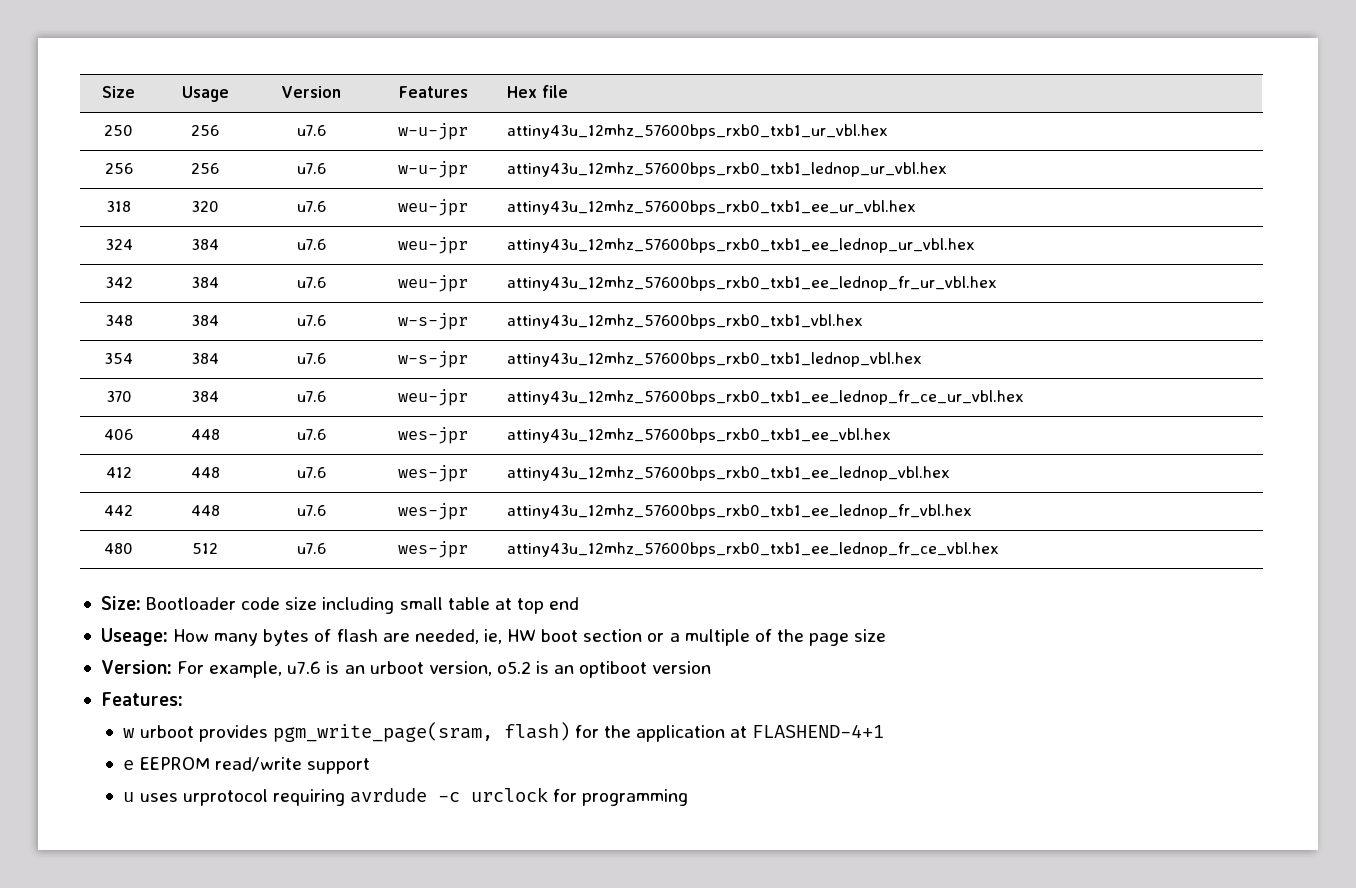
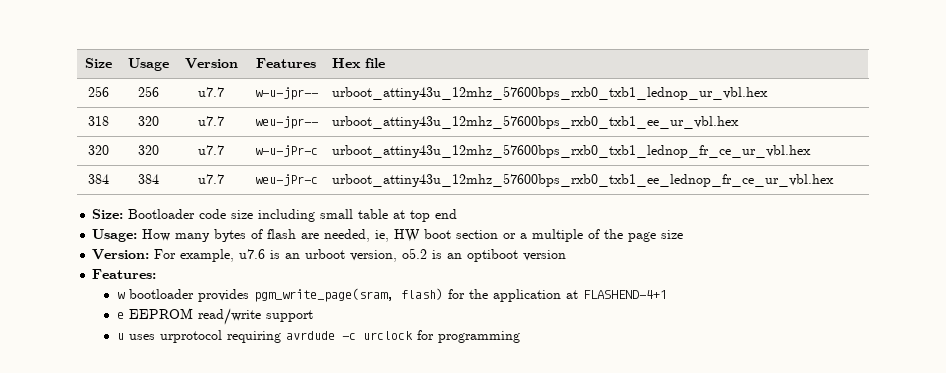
[104,125,133,136] [191,125,219,136] [296,125,326,136] [398,123,468,140] [507,124,889,139] // 250 | 256 | u7.6 | w-u-jpr | attiny43u_12mhz_57600bps_rxb0_txb1_ur_vbl.hex -> (386, 63) none
[296,163,326,174] [398,161,468,178] [507,162,948,177] u7.6 | w-u-jpr | attiny43u_12mhz_57600bps_rxb0_txb1_lednop_ur_vbl.hex -> [198,87,224,97] [254,87,318,100] [332,86,769,100] u7.7 | w-u-jpr-- | urboot_attiny43u_12mhz_57600bps_rxb0_txb1_lednop_ur_vbl.hex
[296,201,326,212] [398,199,468,216] [507,200,917,215] [104,239,133,250] [191,239,219,250] [296,239,326,250] [398,237,468,254] [507,238,976,253] [104,277,133,288] [191,277,219,288] [296,277,326,288] [398,275,468,292] [507,276,998,291] [104,315,133,326] [191,315,219,326] [296,315,326,326] [398,313,468,330] [507,314,864,329] [104,353,133,364] [191,353,219,364] [296,353,326,364] [398,351,468,368] [507,352,923,367] [105,391,132,402] [191,391,219,402] [296,391,326,402] [398,389,468,406] [507,390,1025,405] [104,429,133,440] [190,429,220,440] [296,429,326,440] [398,427,468,444] [507,428,892,443] [105,467,132,478] [190,467,220,478] [296,467,326,478] [398,465,468,482] [507,466,951,481] [104,505,133,516] [190,505,220,516] [296,505,326,516] [398,503,468,520] [507,504,973,519] [104,543,133,554] [192,543,218,554] [296,543,326,554] [398,541,468,558] [507,542,1000,557] u7.6 | weu-jpr | attiny43u_12mhz_57600bps_rxb0_txb1_ee_ur_vbl.hex // 324 | 384 | u7.6 | weu-jpr | attiny43u_12mhz_57600bps_rxb0_txb1_ee_lednop_ur_vbl.hex // 342 | 384 | u7.6 | weu-jpr | attiny43u_12mhz_57600bps_rxb0_txb1_ee_lednop_fr_ur_vbl.hex // 348 | 384 | u7.6 | w-s-jpr | attiny43u_12mhz_57600bps_rxb0_txb1_vbl.hex // 354 | 384 | u7.6 | w-s-jpr | attiny43u_12mhz_57600bps_rxb0_txb1_lednop_vbl.hex // 370 | 384 | u7.6 | weu-jpr | attiny43u_12mhz_57600bps_rxb0_txb1_ee_lednop_fr_ce_ur_vbl.hex // 406 | 448 | u7.6 | wes-jpr | attiny43u_12mhz_57600bps_rxb0_txb1_ee_vbl.hex // 412 | 448 | u7.6 | wes-jpr | attiny43u_12mhz_57600bps_rxb0_txb1_ee_lednop_vbl.hex // 442 | 448 | u7.6 | wes-jpr | attiny43u_12mhz_57600bps_rxb0_txb1_ee_lednop_fr_vbl.hex // 480 | 512 | u7.6 | wes-jpr | attiny43u_12mhz_57600bps_rxb0_txb1_ee_lednop_fr_ce_vbl.hex -> [198,116,224,126] [254,116,318,129] [332,115,740,129] [88,145,109,155] [137,145,159,155] [198,145,224,155] [254,145,318,157] [332,144,812,158] [88,174,109,184] [137,174,159,184] [198,174,224,184] [254,174,318,186] [332,173,835,187] u7.7 | weu-jpr-- | urboot_attiny43u_12mhz_57600bps_rxb0_txb1_ee_ur_vbl.hex // 320 | 320 | u7.7 | w-u-jPr-c | urboot_attiny43u_12mhz_57600bps_rxb0_txb1_lednop_fr_ce_ur_vbl.hex // 384 | 384 | u7.7 | weu-jPr-c | urboot_attiny43u_12mhz_57600bps_rxb0_txb1_ee_lednop_fr_ce_ur_vbl.hex
[100,628,168,646] Useage: -> [92,229,138,242] Usage:
[139,725,194,738] urboot -> [128,289,194,299] bootloader

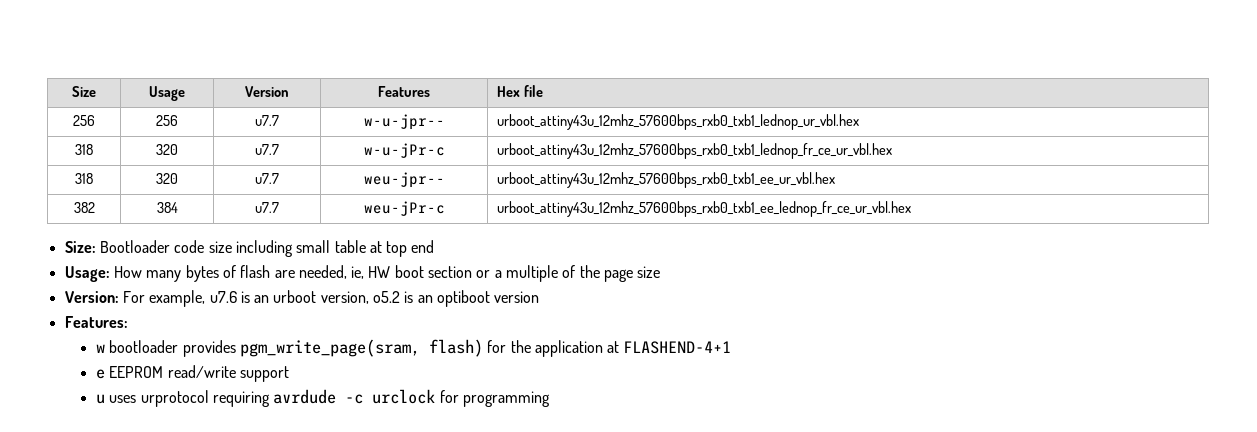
[254,116,318,129] [332,115,740,129] [88,145,109,155] [137,145,159,155] [198,145,224,155] [254,145,318,157] [332,144,812,158] [88,174,109,184] weu-jpr-- | urboot_attiny43u_12mhz_57600bps_rxb0_txb1_ee_ur_vbl.hex // 320 | 320 | u7.7 | w-u-jPr-c | urboot_attiny43u_12mhz_57600bps_rxb0_txb1_lednop_fr_ce_ur_vbl.hex // 384 -> [363,143,445,158] [496,143,892,159] [75,173,93,184] [156,173,178,184] [255,173,280,184] [363,172,445,188] [496,172,835,188] [73,202,95,213] w-u-jPr-c | urboot_attiny43u_12mhz_57600bps_rxb0_txb1_lednop_fr_ce_ur_vbl.hex // 318 | 320 | u7.7 | weu-jpr-- | urboot_attiny43u_12mhz_57600bps_rxb0_txb1_ee_ur_vbl.hex // 382

